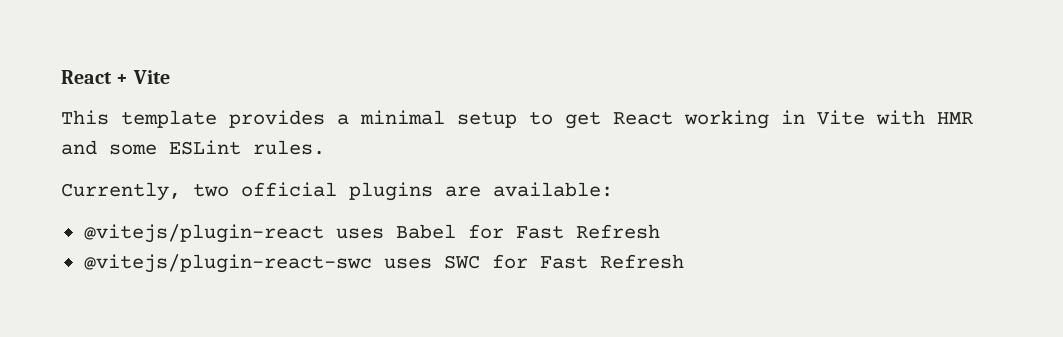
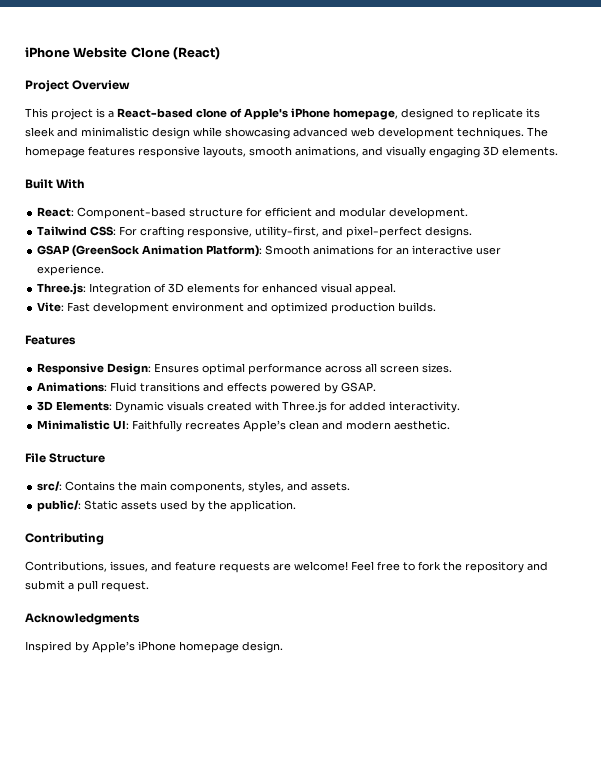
[61,70,170,84] [61,110,973,129] [61,140,325,155] [61,182,613,201] [83,224,660,243] [83,254,684,273] React + Vite // This template provides a minimal setup to get React working in Vite with HMR and some ESLint rules. // Currently, two official plugins are available: // @vitejs/plugin-react uses Babel for Fast Refresh // @vitejs/plugin-react-swc uses SWC for Fast Refresh -> [25,47,221,60] [25,80,131,92] [25,108,540,120] [25,127,548,139] [25,146,558,158] [25,179,86,189] [37,207,469,219] [37,226,473,238] [37,245,502,257] [37,264,105,276] [37,283,397,295] [37,302,437,314] [25,335,76,345] [37,363,453,375] [37,382,377,394] [37,401,461,413] [37,420,451,432] [25,453,106,463] [37,481,351,493] [37,500,297,512] [25,533,104,545] [25,561,548,573] [25,580,149,592] [25,613,140,625] [25,641,283,653] iPhone Website Clone (React) // Project Overview // This project is a React-based clone of Apple's iPhone homepage, designed to replicate its sleek and minimalistic design while showcasing advanced web development techniques. The homepage features responsive layouts, smooth animations, and visually engaging 3D elements. // Built With // React: Component-based structure for efficient and modular development. // Tailwind CSS: For crafting responsive, utility-first, and pixel-perfect designs. // GSAP (GreenSock Animation Platform): Smooth animations for an interactive user experience. // Three.js: Integration of 3D elements for enhanced visual appeal. // Vite: Fast development environment and optimized production builds. // Features // Responsive Design: Ensures optimal performance across all screen sizes. // Animations: Fluid transitions and effects powered by GSAP. // 3D Elements: Dynamic visuals created with Three.js for added interactivity. // Minimalistic UI: Faithfully recreates Apple’s clean and modern aesthetic. // File Structure // src/: Contains the main components, styles, and assets. // public/: Static assets used by the application. // Contributing // Contributions, issues, and feature requests are welcome! Feel free to fork the repository and submit a pull request. // Acknowledgments // Inspired by Apple’s iPhone homepage design.

